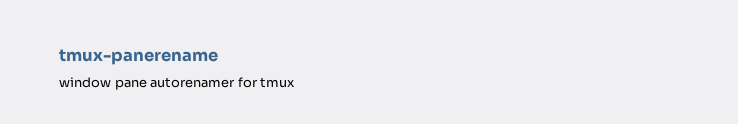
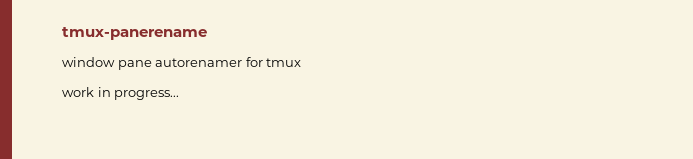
(296, 82) none -> [62,87,180,100] // work in progress...

